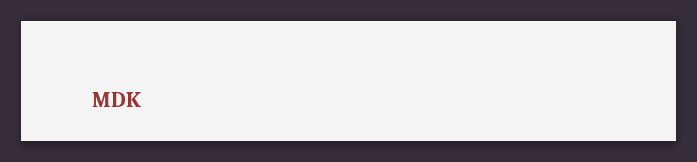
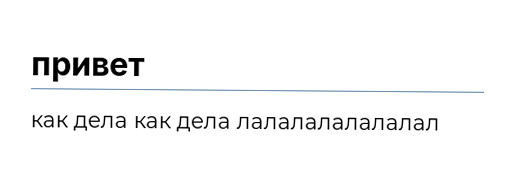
[92,92,141,107] MDK -> [31,57,146,84] [30,115,440,132] привет // как дела как дела лалалалалалалал

